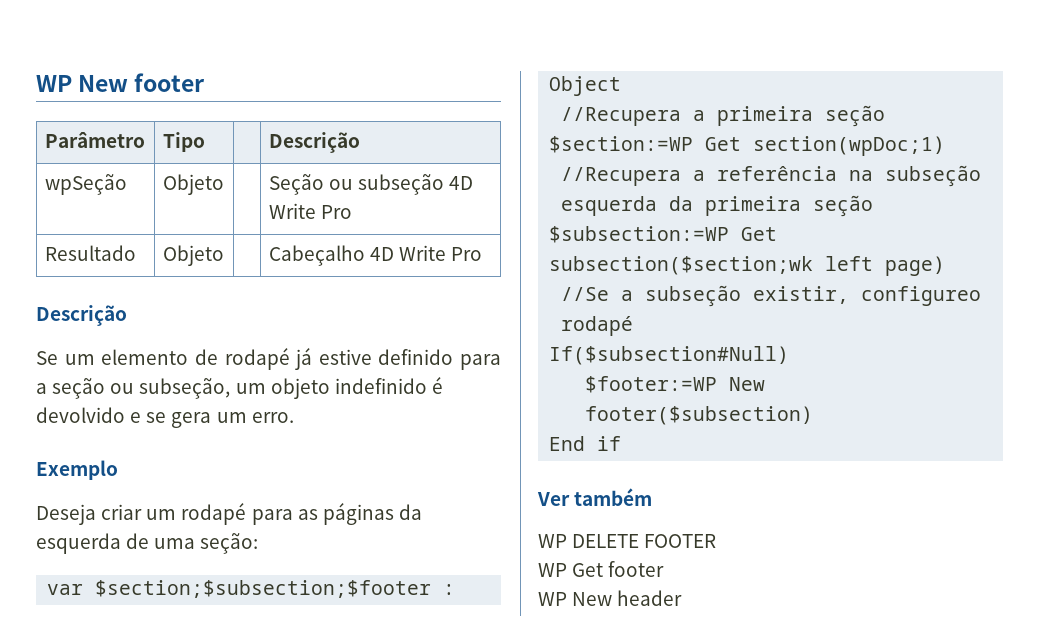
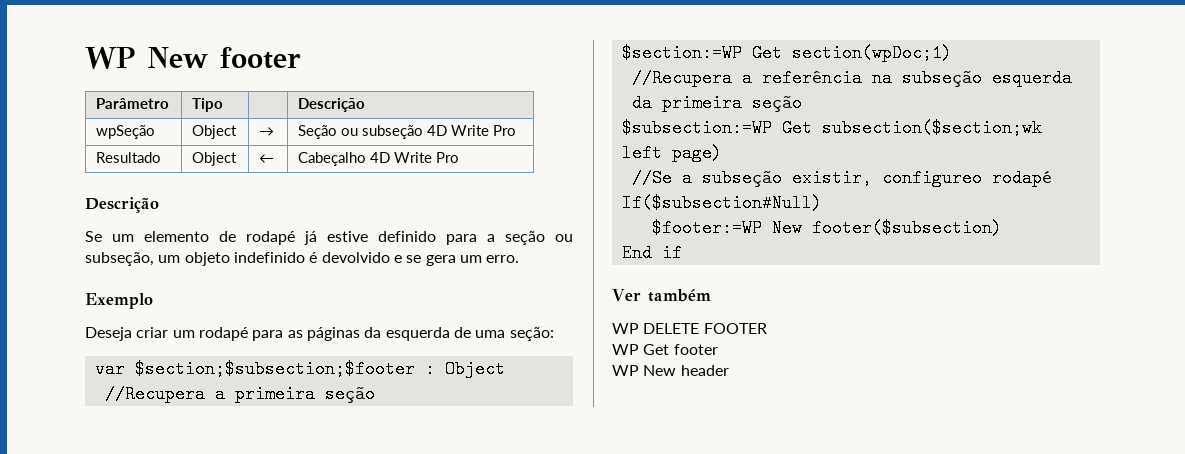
[162,174,224,195] Objeto | -> [192,125,238,139] [259,127,275,136] Object | →
[162,245,224,266] Objeto | -> [192,152,238,166] [259,154,275,163] Object | ←

